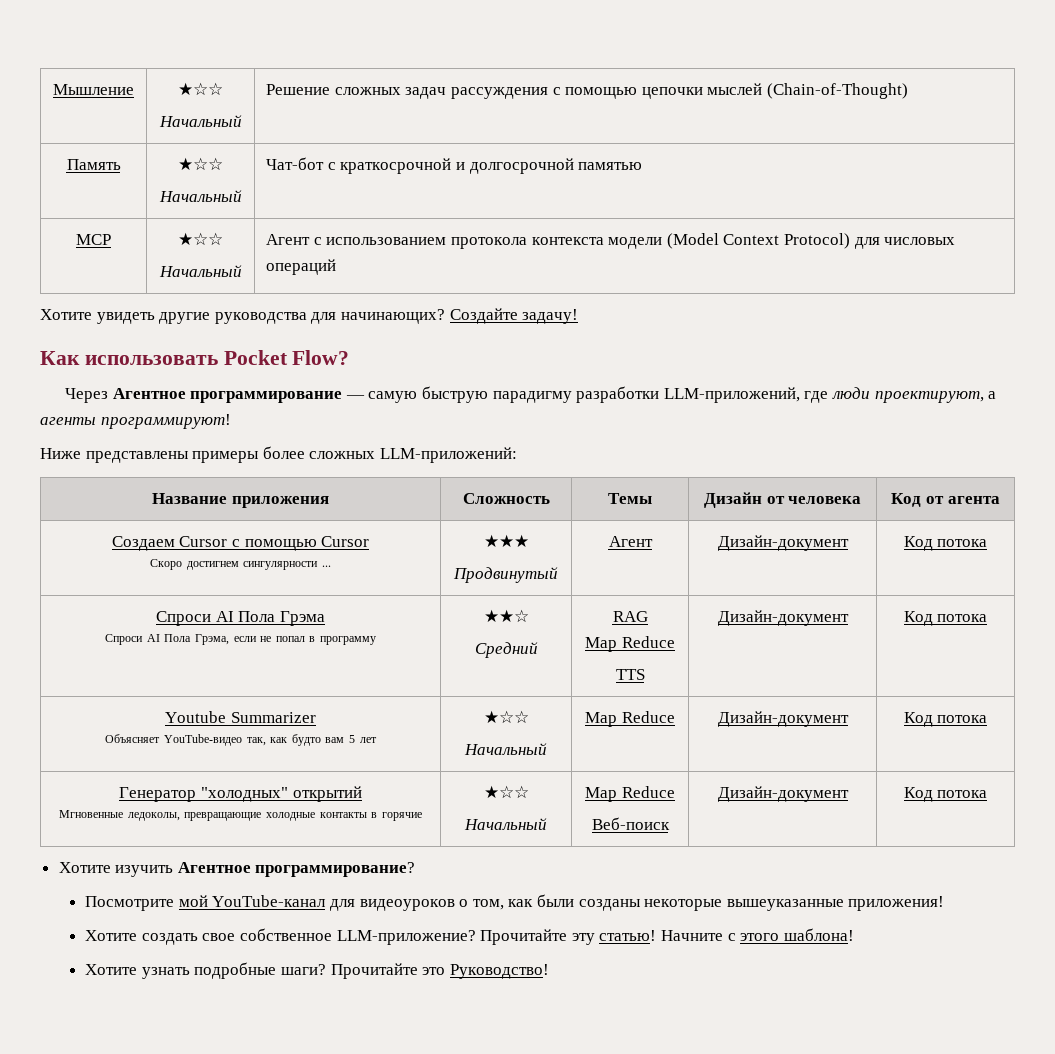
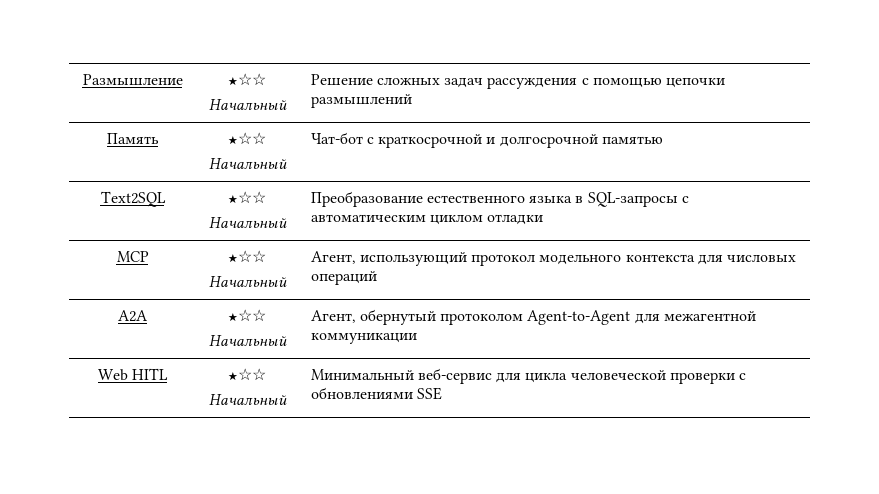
[53,84,134,95] Мышление -> [82,74,183,86] Размышление
[707,83,909,99] мыслей (Chain-of-Thought) -> [310,94,412,108] размышлений
[76,234,111,245] [178,232,223,246] [158,265,242,277] [266,233,956,249] [266,259,337,275] [40,308,579,324] [40,350,350,365] [65,386,997,403] [40,414,231,429] [40,446,517,463] [152,493,329,508] [462,493,550,504] [608,493,652,504] [703,492,862,508] [891,493,1000,507] [111,536,370,551] [150,559,331,570] [483,534,529,548] [453,567,558,583] [608,536,653,547] [717,535,849,551] [903,536,988,551] [156,611,325,626] [105,634,376,645] [483,609,529,623] [474,642,538,658] [612,611,648,622] [585,636,675,652] [615,669,645,680] [717,610,849,626] [903,611,988,626] [165,711,316,723] [105,734,377,746] [483,710,529,724] [464,743,547,755] [585,711,675,727] [717,711,849,727] [903,712,988,727] [119,786,362,802] [59,810,422,821] [483,785,529,799] [464,818,547,830] [585,786,675,802] [591,817,670,830] [717,786,849,802] [903,787,988,802] [58,862,416,877] [85,894,945,911] [85,928,854,945] [85,962,549,979] MCP | ★☆☆ // Начальный | Агент с использованием протокола контекста модели (Model Context Protocol) для числовых операций // Хотите увидеть другие руководства для начинающих? Создайте задачу! // Как использовать Pocket Flow? // Через Агентное программирование — самую быструю парадигму разработки LLM-приложений, где люди проектируют, а агенты программируют! // Ниже представлены примеры более сложных LLM-приложений: // Название приложения | Сложность | Темы | Дизайн от человека | Код от агента // Создаем Cursor с помощью Cursor // Скоро достигнем сингулярности ... | ★★★ // Продвинутый | Агент | Дизайн-документ | Код потока // Спроси AI Пола Грэма // Спроси AI Пола Грэма, если не попал в программу | ★★☆ // Средний | RAG // Map Reduce // TTS | Дизайн-документ | Код потока // Youtube Summarizer // Объясняет YouTube-видео так, как будто вам 5 лет | ★☆☆ // Начальный | Map Reduce | Дизайн-документ | Код потока // Генератор "холодных" открытий // Мгновенные ледоколы, превращающие холодные контакты в горячие | ★☆☆ // Начальный | Map Reduce // Веб-поиск | Дизайн-документ | Код потока // Хотите изучить Агентное программирование? // Посмотрите мой YouTube-канал для видеоуроков о том, как были созданы некоторые вышеуказанные приложения! // Хотите создать свое собственное LLM-приложение? Прочитайте эту статью! Начните с этого шаблона! // Хотите узнать подробные шаги? Прочитайте это Руководство! -> [100,191,166,207] [228,191,266,204] [208,217,287,229] [310,191,690,207] [310,214,544,225] [116,251,149,262] [228,250,266,263] [208,276,287,288] [310,251,797,266] [310,271,377,285] [118,310,148,322] [228,309,266,322] [208,335,287,347] [310,309,757,325] [310,333,417,344] [97,368,169,381] [228,368,266,381] [208,394,287,406] [310,368,747,384] [310,387,442,400] Text2SQL | ★☆☆ // Начальный | Преобразование естественного языка в SQL-запросы с автоматическим циклом отладки // MCP | ★☆☆ // Начальный | Агент, использующий протокол модельного контекста для числовых операций // A2A | ★☆☆ // Начальный | Агент, обернутый протоколом Agent-to-Agent для межагентной коммуникации // Web HITL | ★☆☆ // Начальный | Минимальный веб-сервис для цикла человеческой проверки с обновлениями SSE

